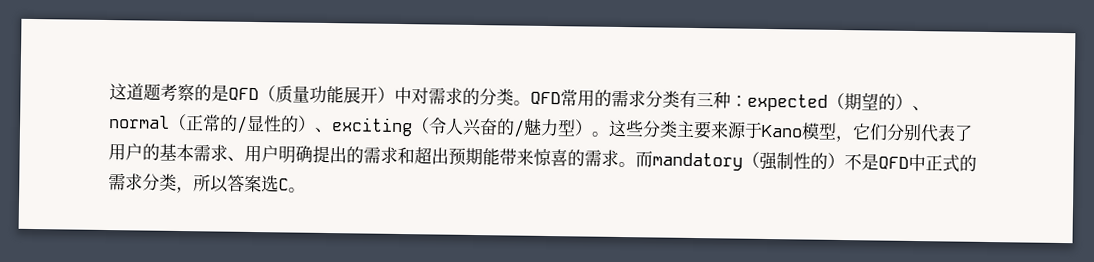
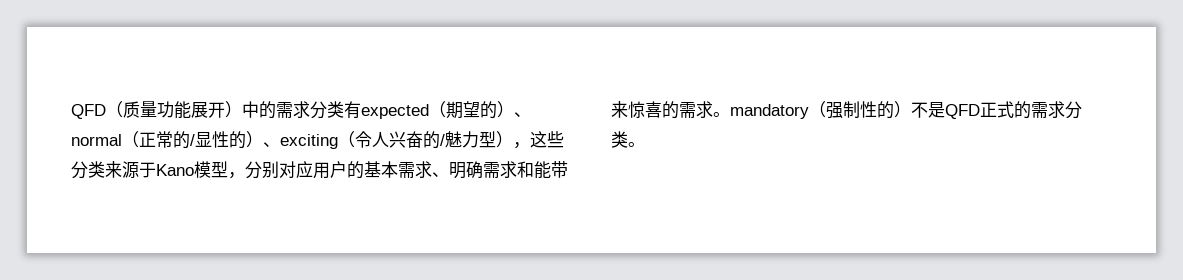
[109,83,229,102] 这道题考察的是 -> (71, 111) none
[411,87,595,107] 对需求的分类。QFD常用 -> (259, 109) none
[696,91,748,109] 三种： -> (361, 110) none
[591,131,609,137] 。 -> [513,142,530,149] ，
[676,120,712,140] 主要 -> (105, 169) none
[852,123,973,143] 它们分别代表了 -> [245,161,313,179] 分别对应
[244,144,483,166] 用户明确提出的需求和超出预期 -> [449,161,534,179] 明确需求和
[635,150,653,168] 而 -> (730, 114) none
[908,153,926,172] 中 -> (980, 111) none
[176,174,289,194] ，所以答案选C -> (628, 139) none

